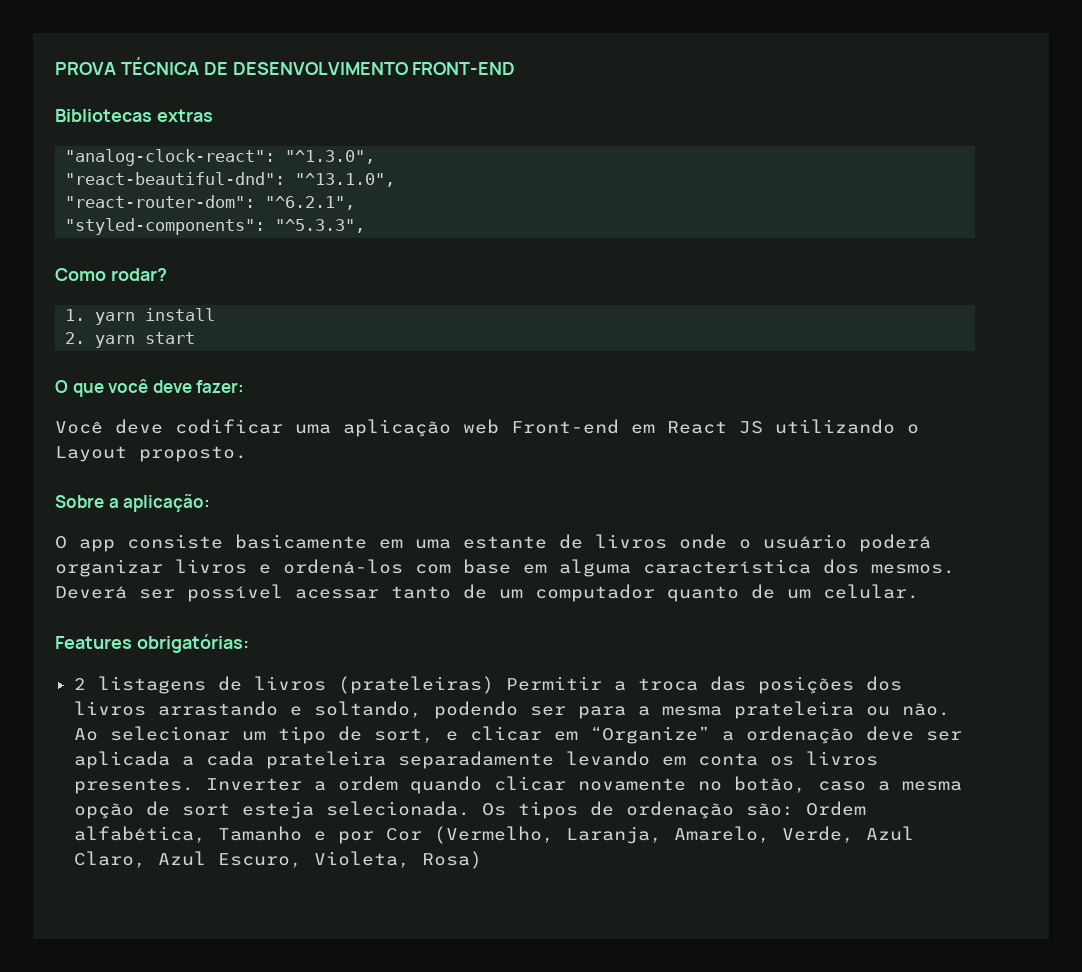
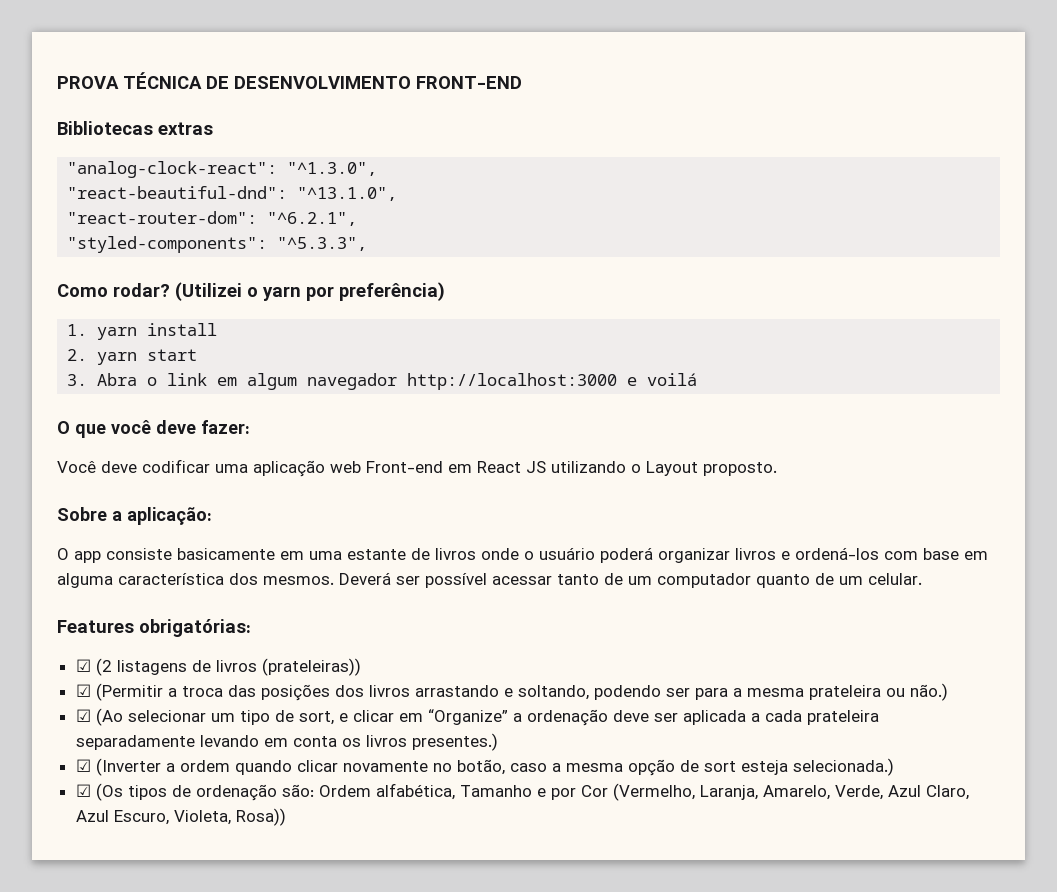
(167, 274) none -> [175,282,445,301] (Utilizei o yarn por preferência)
(196, 338) none -> [67,373,698,390] // 3. Abra o link em algum navegador http://localhost:3000 e voilá
[73,678,86,690] 2 -> [75,658,112,676] ☑ (2
[337,676,602,694] (prateleiras) Permitir -> [261,658,361,676] [75,683,163,701] (prateleiras)) // ☑ (Permitir
[901,703,950,716] [73,728,98,741] não. Ao -> [909,683,948,701] [75,708,123,726] não.) // ☑ (Ao
[73,778,302,794] presentes. Inverter -> [411,733,498,751] [75,758,161,776] presentes.) // ☑ (Inverter
[325,801,506,816] selecionada. Os -> [792,758,894,776] [75,783,123,801] selecionada.) // ☑ (Os
[421,851,482,869] Rosa) -> [235,808,286,826] Rosa))

